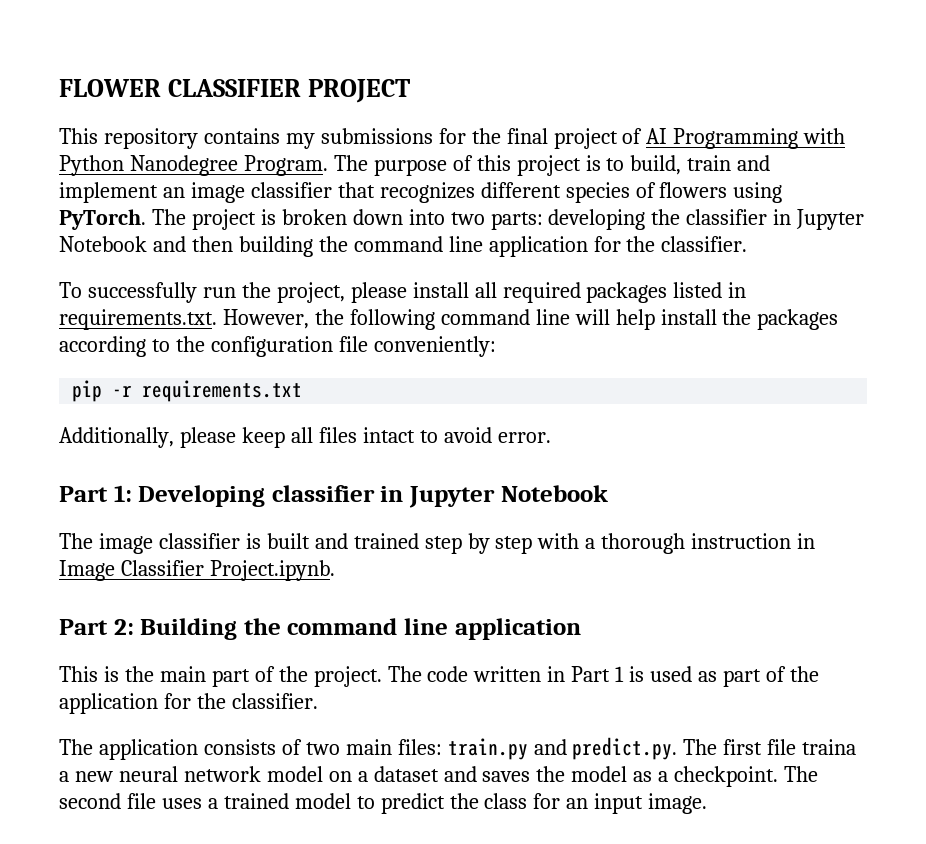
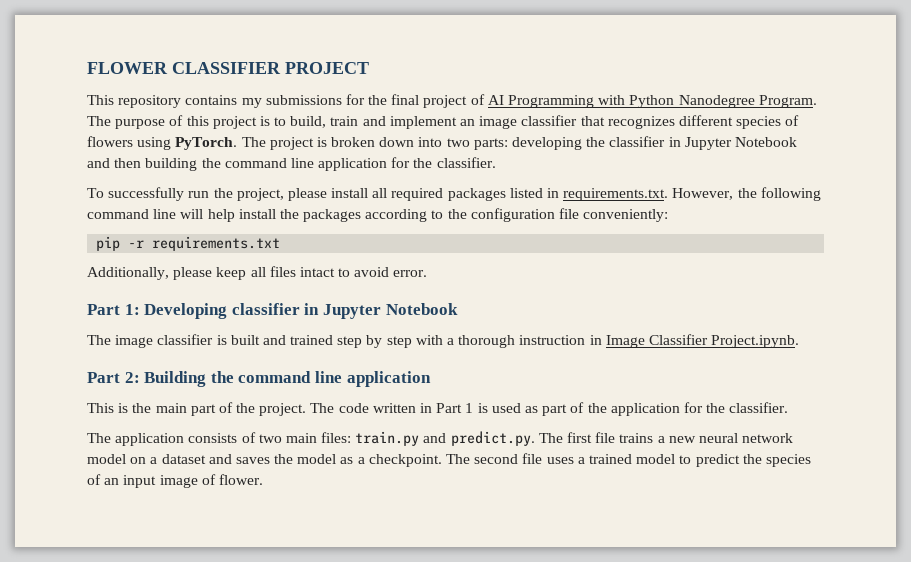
[802,739,857,755] traina -> [619,433,654,443] trains
[484,793,708,814] class for an input image. -> [765,454,811,467] [87,474,263,488] species of an input image of flower.

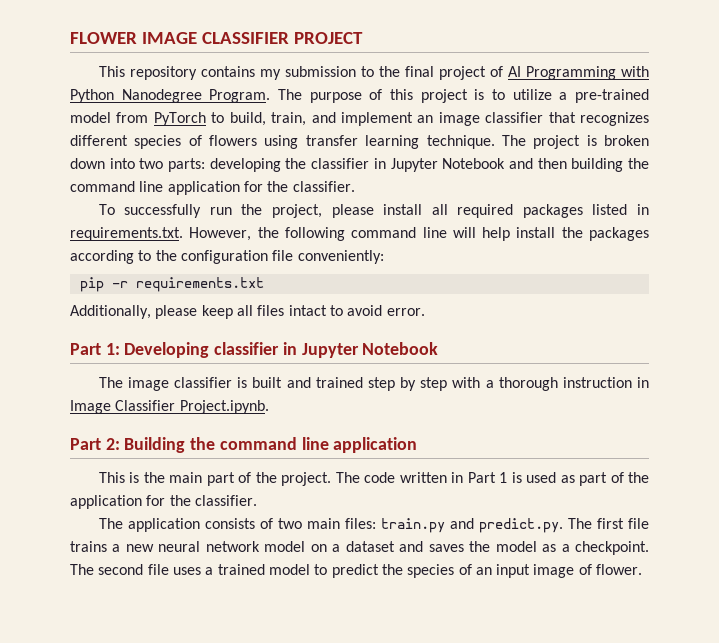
(168, 68) none -> [141,32,197,44] IMAGE
[265,94,365,105] submissions for -> [284,66,374,77] submission to
[290,116,359,128] build, train -> [512,89,650,103] [70,112,307,126] utilize a pre-trained model from PyTorch to build, train,
[175,137,238,150] PyTorch. -> [305,135,495,149] transfer learning technique.

